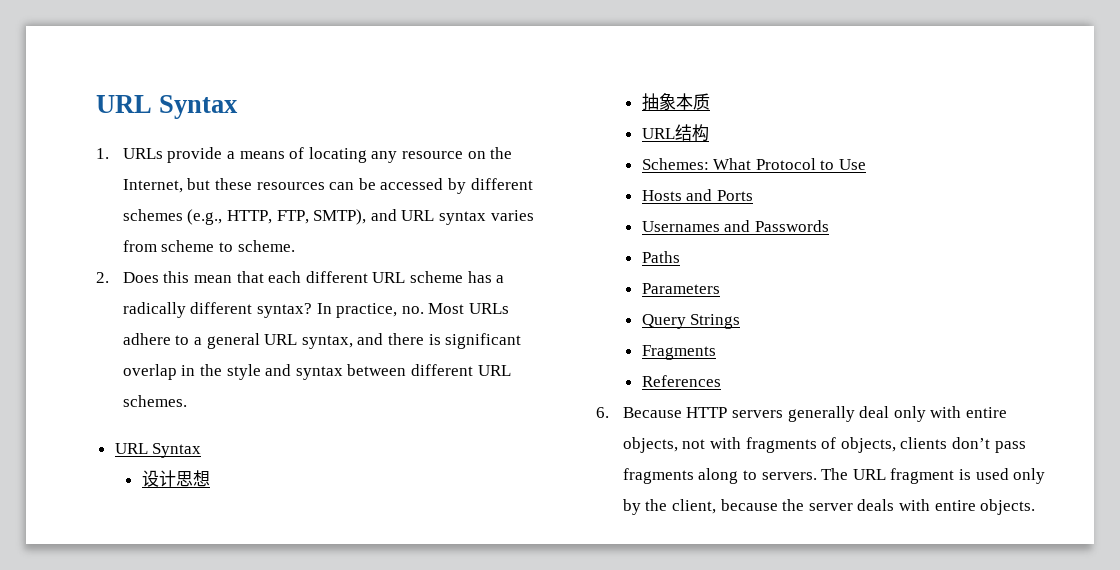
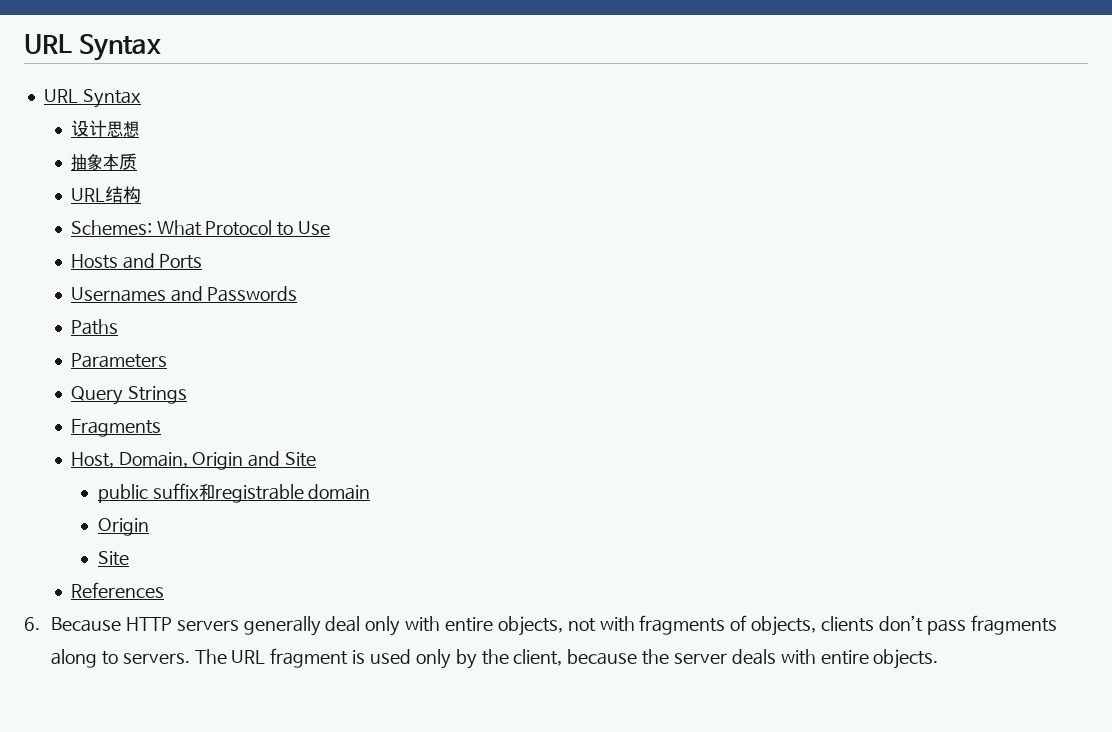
[96,95,239,119] [96,147,513,163] [122,178,533,194] [122,209,534,225] [122,240,295,252] [96,271,505,283] [122,302,509,318] [122,333,522,349] [122,364,511,380] [122,395,187,407] URL Syntax // 1. URLs provide a means of locating any resource on the Internet, but these resources can be accessed by different schemes (e.g., HTTP, FTP, SMTP), and URL syntax varies from scheme to scheme. // 2. Does this mean that each different URL scheme has a radically different syntax? In practice, no. Most URLs adhere to a general URL syntax, and there is significant overlap in the style and syntax between different URL schemes. -> [24,34,161,61] URL Syntax
(716, 352) none -> [70,451,317,470] [97,483,371,503] [97,518,149,536] [97,551,129,566] // Host, Domain, Origin and Site // public suffix和registrable domain // Origin // Site

